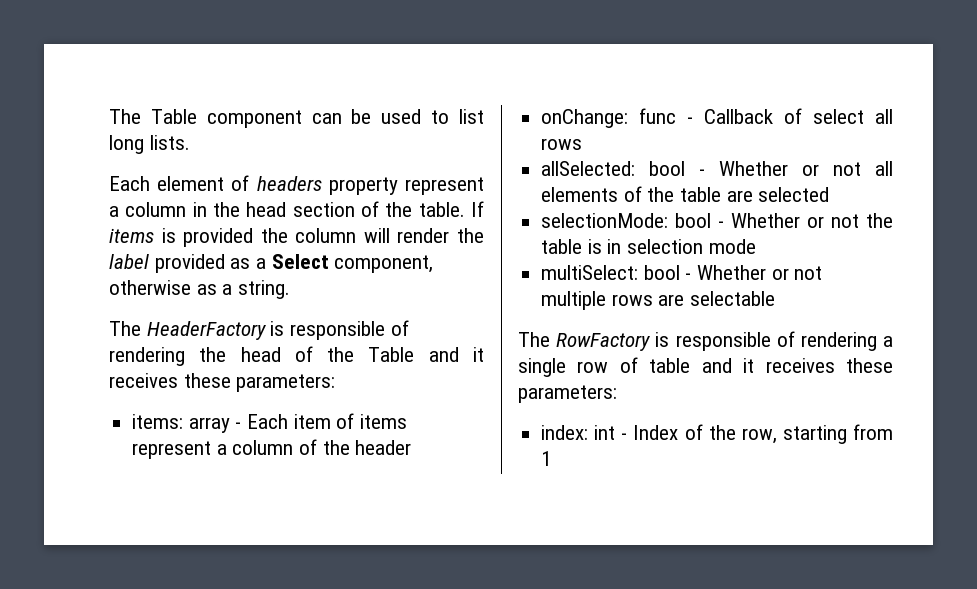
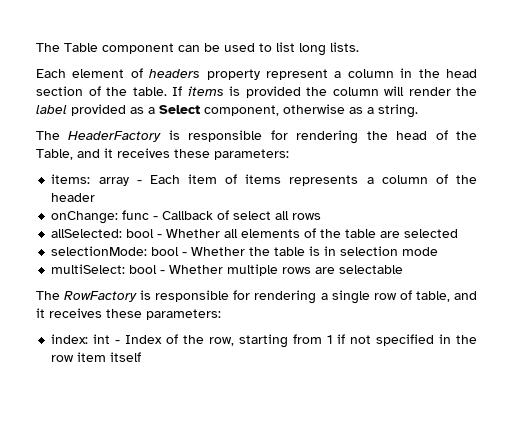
[390,320,409,336] of -> [270,130,288,140] for
[368,347,415,362] Table -> [36,149,73,160] Table,
[132,441,212,459] represent -> [289,175,359,186] represents
[802,162,862,176] or not -> (221, 233) none
[807,214,860,228] or not -> (246, 251) none
[771,266,823,280] or not -> (224, 269) none
[776,331,795,347] of -> [233,290,251,300] for
[649,358,691,373] table -> [415,291,450,302] table,
(552, 458) none -> [337,334,477,346] [51,352,142,362] if not specified in the row item itself

